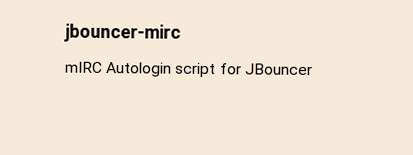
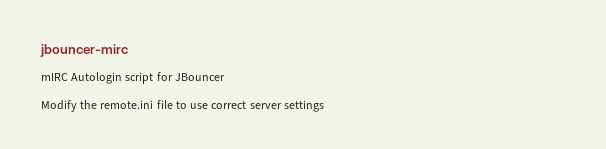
(313, 69) none -> [41,100,324,112] // Modify the remote.ini file to use correct server settings

